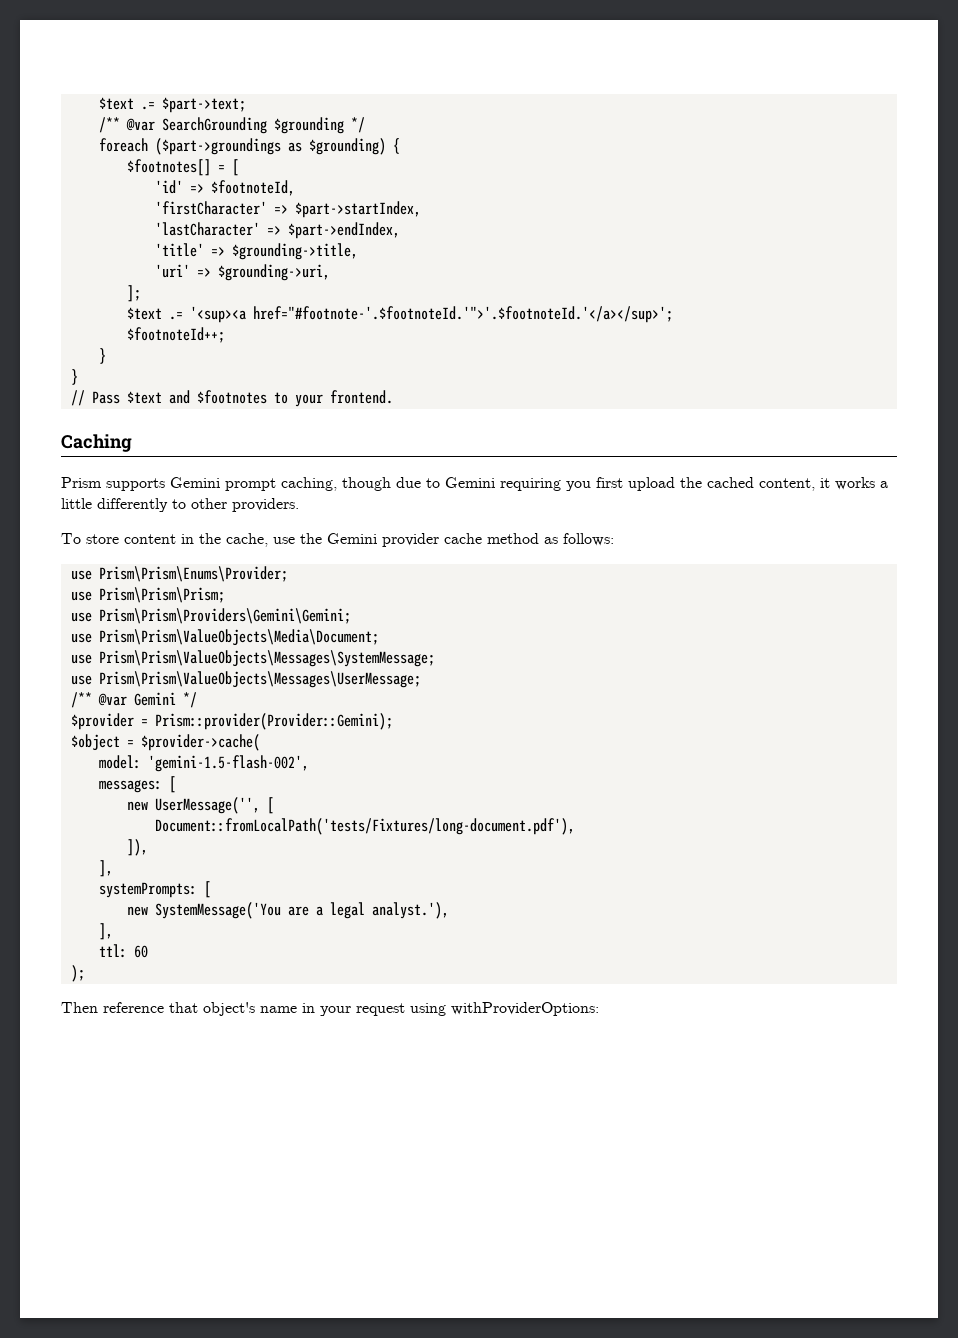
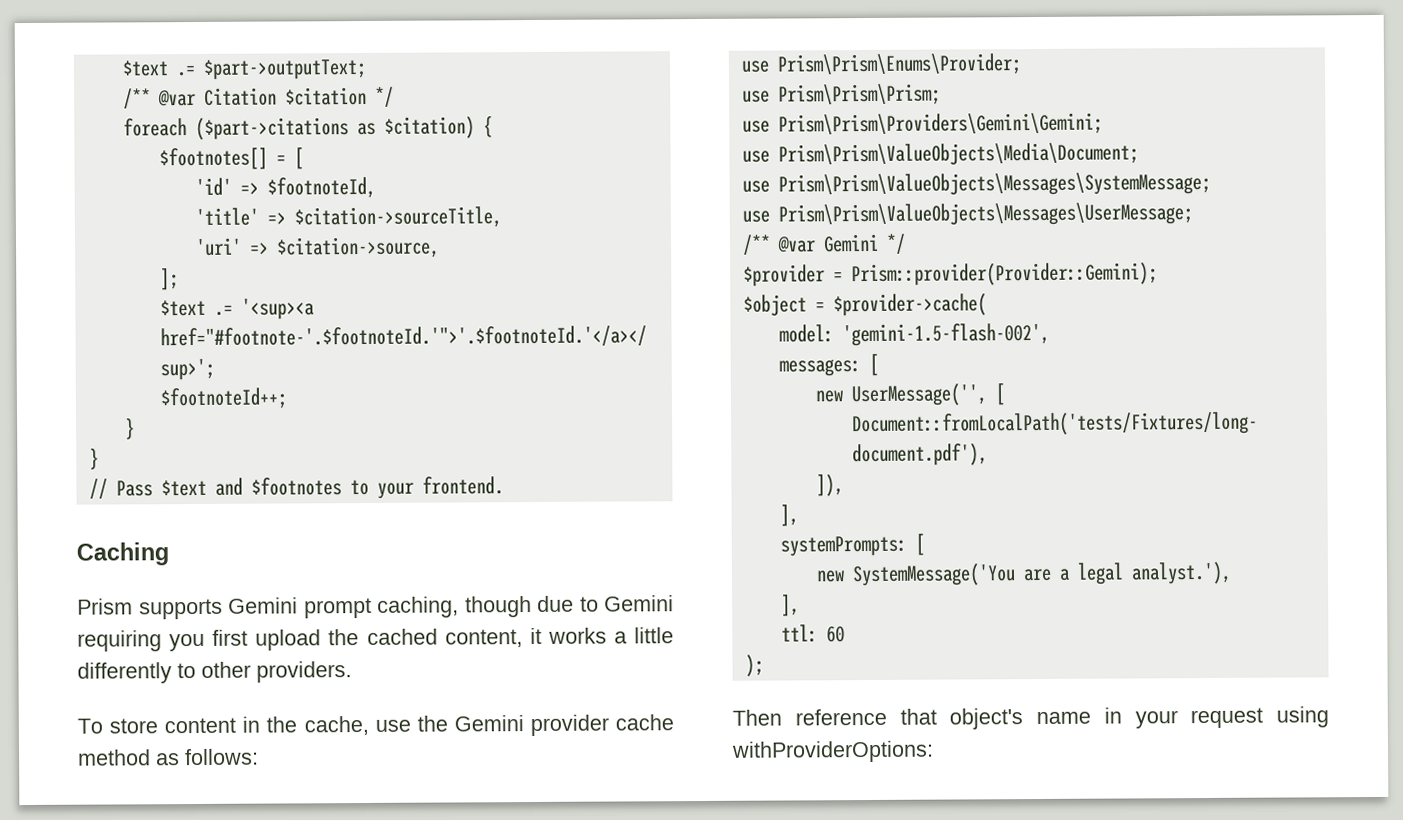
[98,97,246,113] [98,117,344,134] $text .= $part->text; // /** @var SearchGrounding $grounding -> [121,58,367,80] [122,86,367,109] $text .= $part->outputText; // /** @var Citation $citation
[154,138,386,155] ($part->groundings as $grounding) -> [194,116,475,141] ($part->citations as $citation)
[154,201,421,218] [154,222,400,239] // 'firstCharacter' => $part->startIndex, // 'lastCharacter' => $part->endIndex, -> (376, 187) none
[231,243,358,260] $grounding->title, -> [293,206,502,229] $citation->sourceTitle,
[217,264,330,281] $grounding->uri, -> [275,236,440,259] $citation->source,

